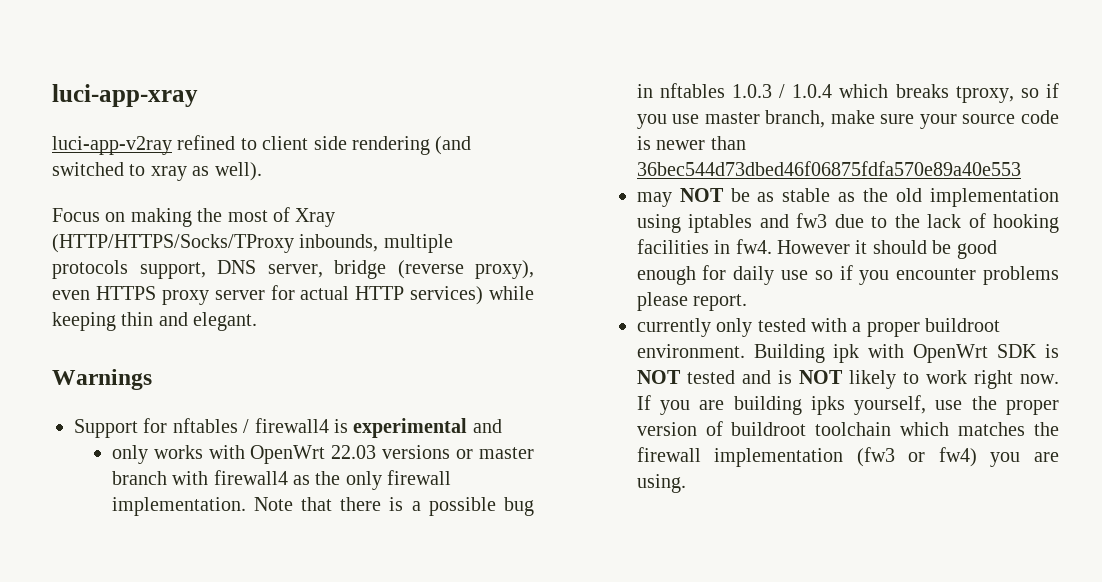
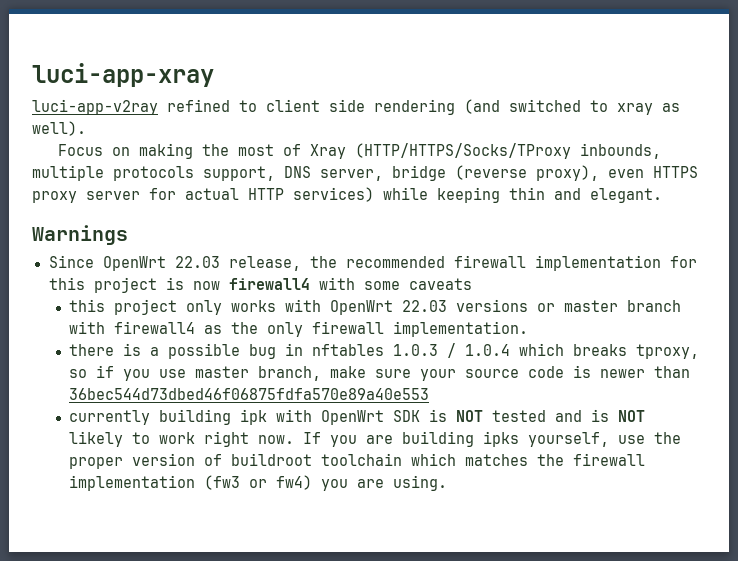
[74,418,502,438] Support for nftables / firewall4 is experimental and // -> [48,255,697,271] [48,277,472,293] [69,299,178,315] Since OpenWrt 22.03 release, the recommended firewall implementation for this project is now firewall4 with some caveats // this project
[253,497,333,511] Note that -> (529, 329) //
[636,188,1059,207] [636,213,1059,233] [636,239,997,259] [636,265,1059,285] [636,292,748,311] [636,318,1001,337] [636,344,825,363] may NOT be as stable as the old implementation using iptables and fw3 due to the lack of hooking facilities in fw4. However it should be good enough for daily use so if you encounter problems please report. // currently only tested with a proper buildroot environment. Building -> [69,409,232,425] currently building

